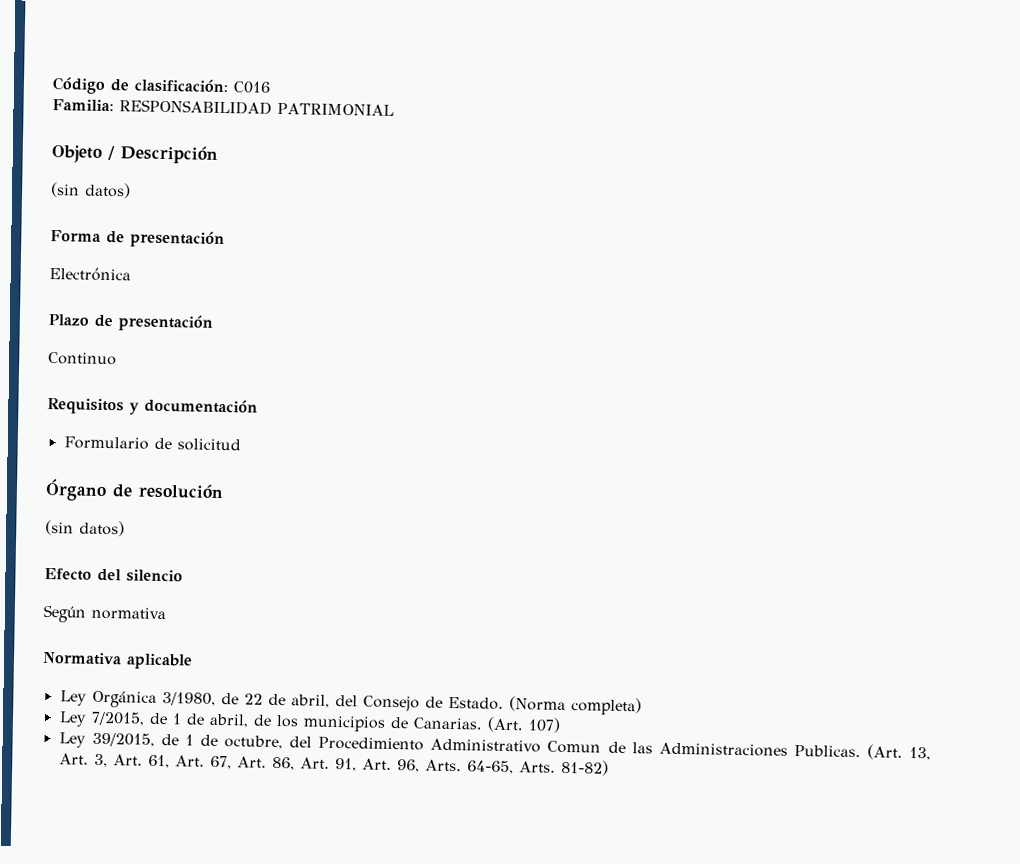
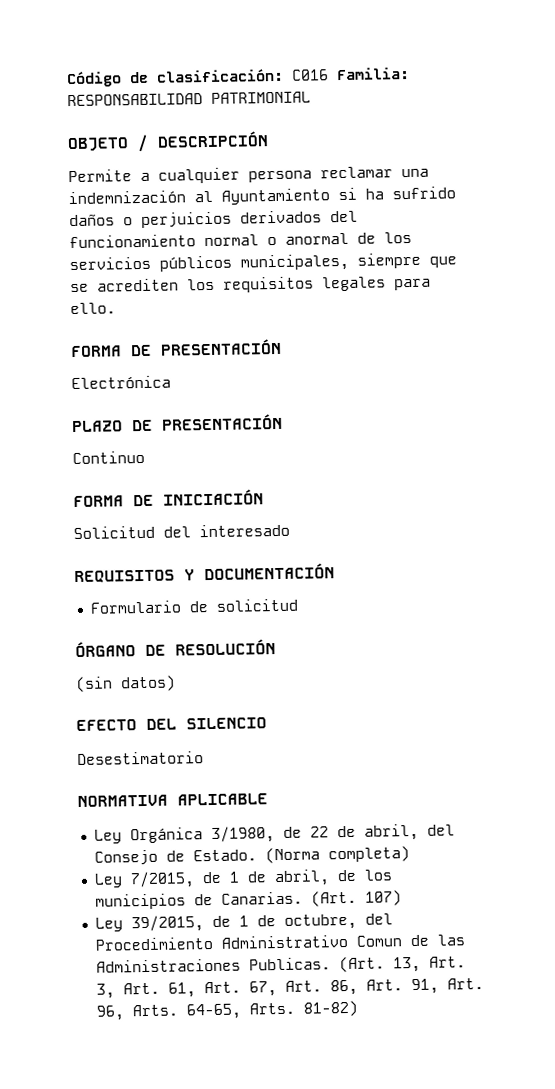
(271, 87) // -> (329, 75) none
[51,145,218,164] [50,182,131,199] [50,230,225,249] [49,267,131,282] [48,314,213,332] [48,352,117,366] [47,398,258,415] Objeto / Descripción // (sin datos) // Forma de presentación // Electrónica // Plazo de presentación // Continuo // Requisitos y documentación -> [67,131,269,153] [68,166,429,184] [68,186,456,205] [69,210,358,228] [69,231,412,249] [69,252,457,272] [70,276,431,293] [70,302,116,315] [71,338,282,358] [71,375,171,390] [72,413,283,433] [72,450,145,465] [73,489,264,508] [73,523,290,540] [74,563,335,584] OBJETO / DESCRIPCIÓN // Permite a cualquier persona reclamar una indemnización al Ayuntamiento si ha sufrido daños o perjuicios derivados del funcionamiento normal o anormal de los servicios públicos municipales, siempre que se acrediten los requisitos legales para ello. // FORMA DE PRESENTACIÓN // Electrónica // PLAZO DE PRESENTACIÓN // Continuo // FORMA DE INICIACIÓN // Solicitud del interesado // REQUISITOS Y DOCUMENTACIÓN
[45,478,224,502] [45,519,125,537] [44,567,183,583] [43,604,166,623] [42,651,193,670] Órgano de resolución // (sin datos) // Efecto del silencio // Según normativa // Normativa aplicable -> [75,639,276,658] [75,675,176,693] [76,717,267,731] [77,751,204,765] [77,793,268,807] ÓRGANO DE RESOLUCIÓN // (sin datos) // EFECTO DEL SILENCIO // Desestimatorio // NORMATIVA APLICABLE

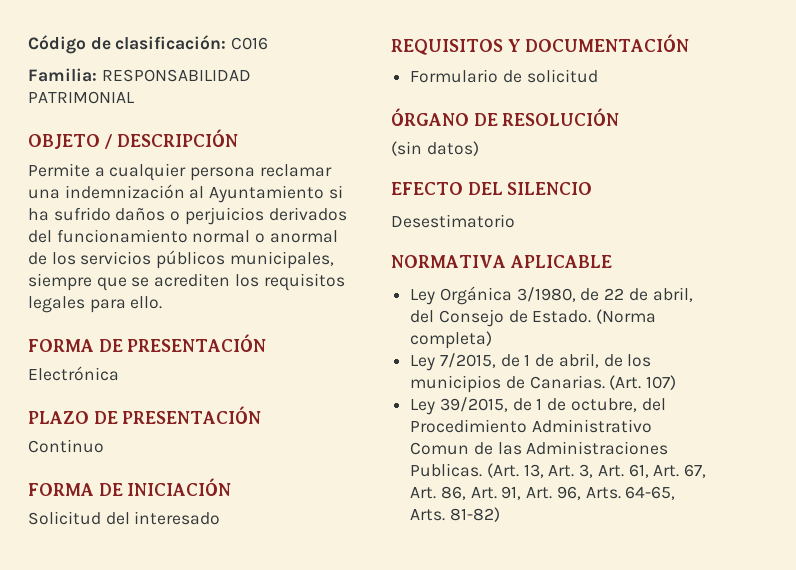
(329, 75) none -> (269, 43) //

